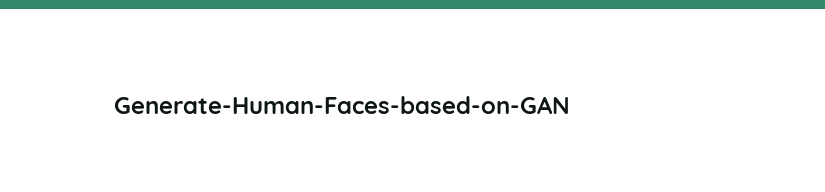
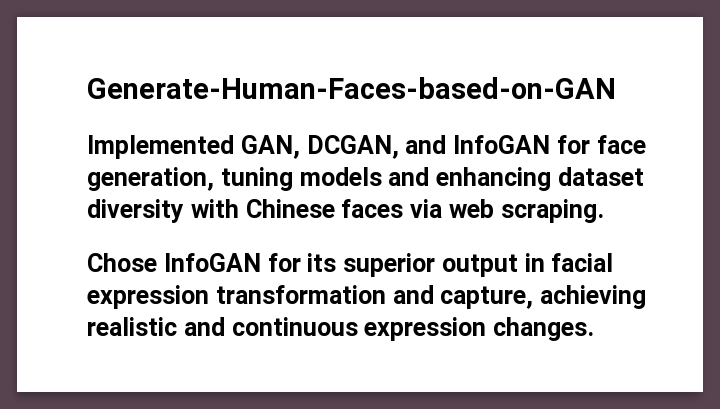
(570, 105) none -> [87,135,646,159] [87,167,644,191] [87,199,604,223] [87,253,614,277] [87,285,646,309] [87,317,594,341] // Implemented GAN, DCGAN, and InfoGAN for face generation, tuning models and enhancing dataset diversity with Chinese faces via web scraping. // Chose InfoGAN for its superior output in facial expression transformation and capture, achieving realistic and continuous expression changes.

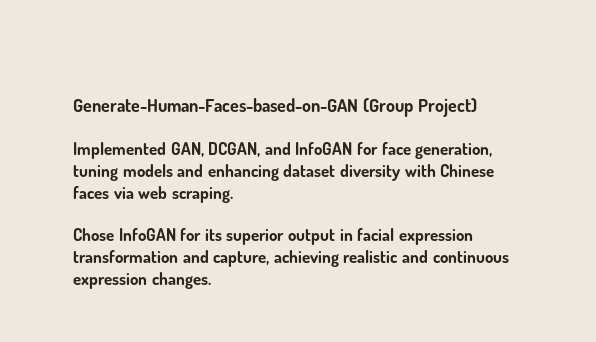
(616, 88) none -> [362,98,477,117] (Group Project)

